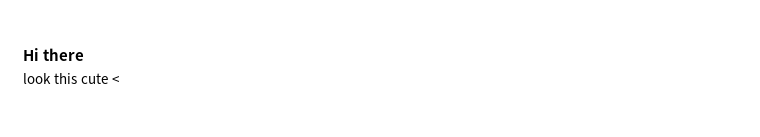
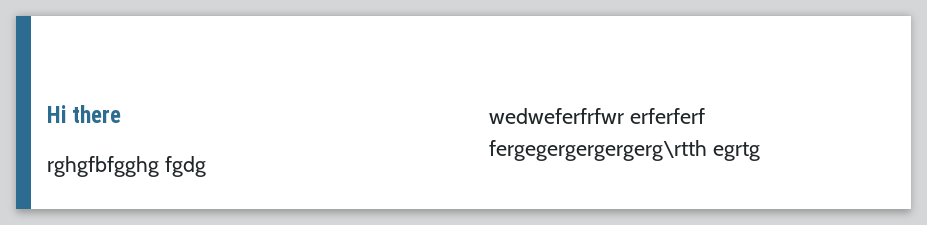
[23,73,120,84] look this cute < -> [47,156,206,177] [489,108,705,124] [489,140,760,161] rghgfbfgghg fgdg // wedweferfrfwr erferferf fergegergergergerg\rtth egrtg

